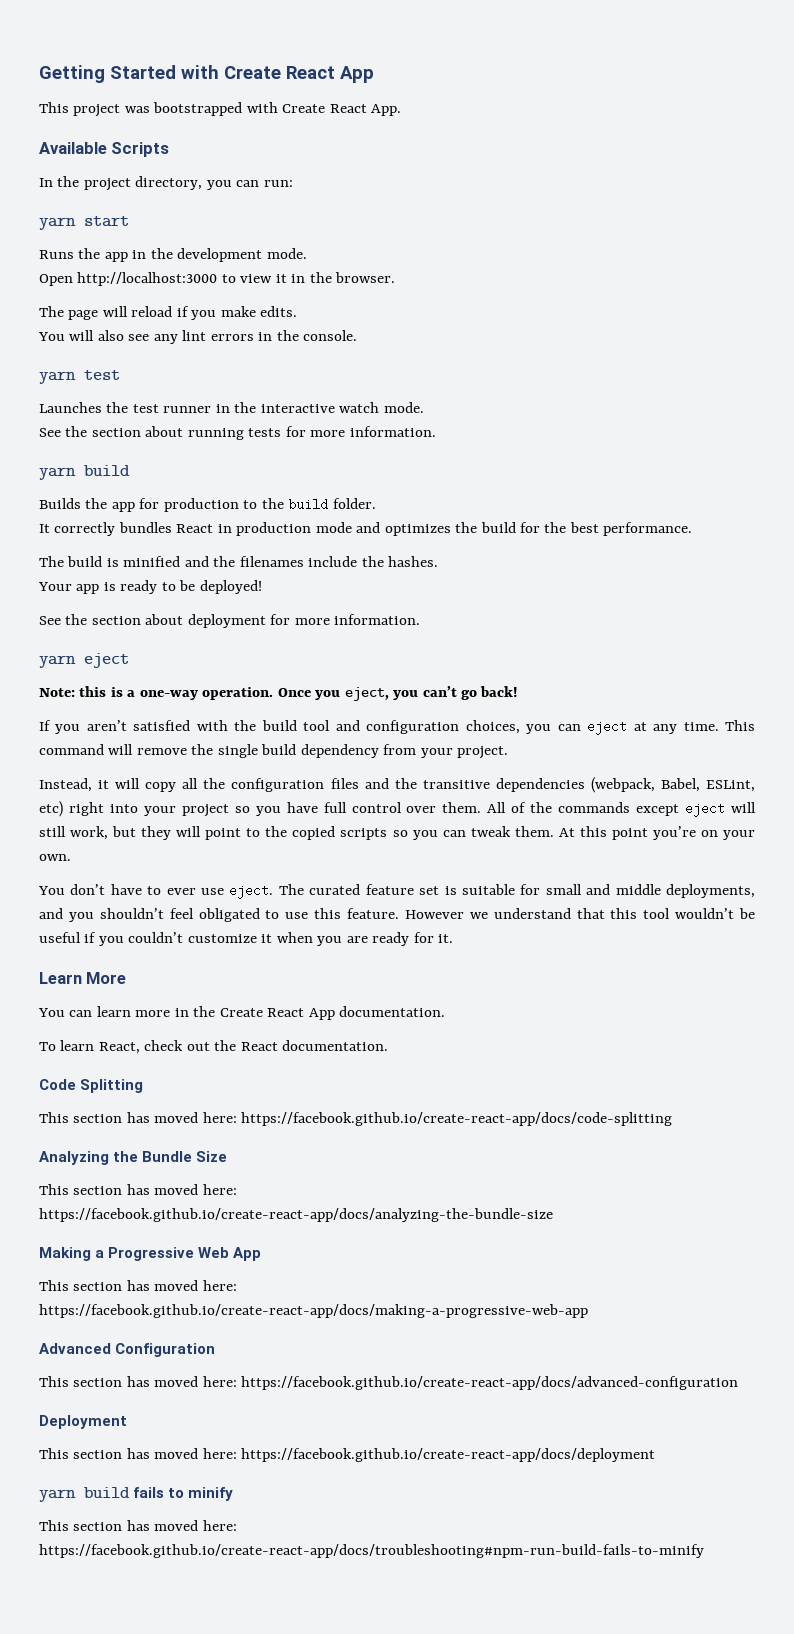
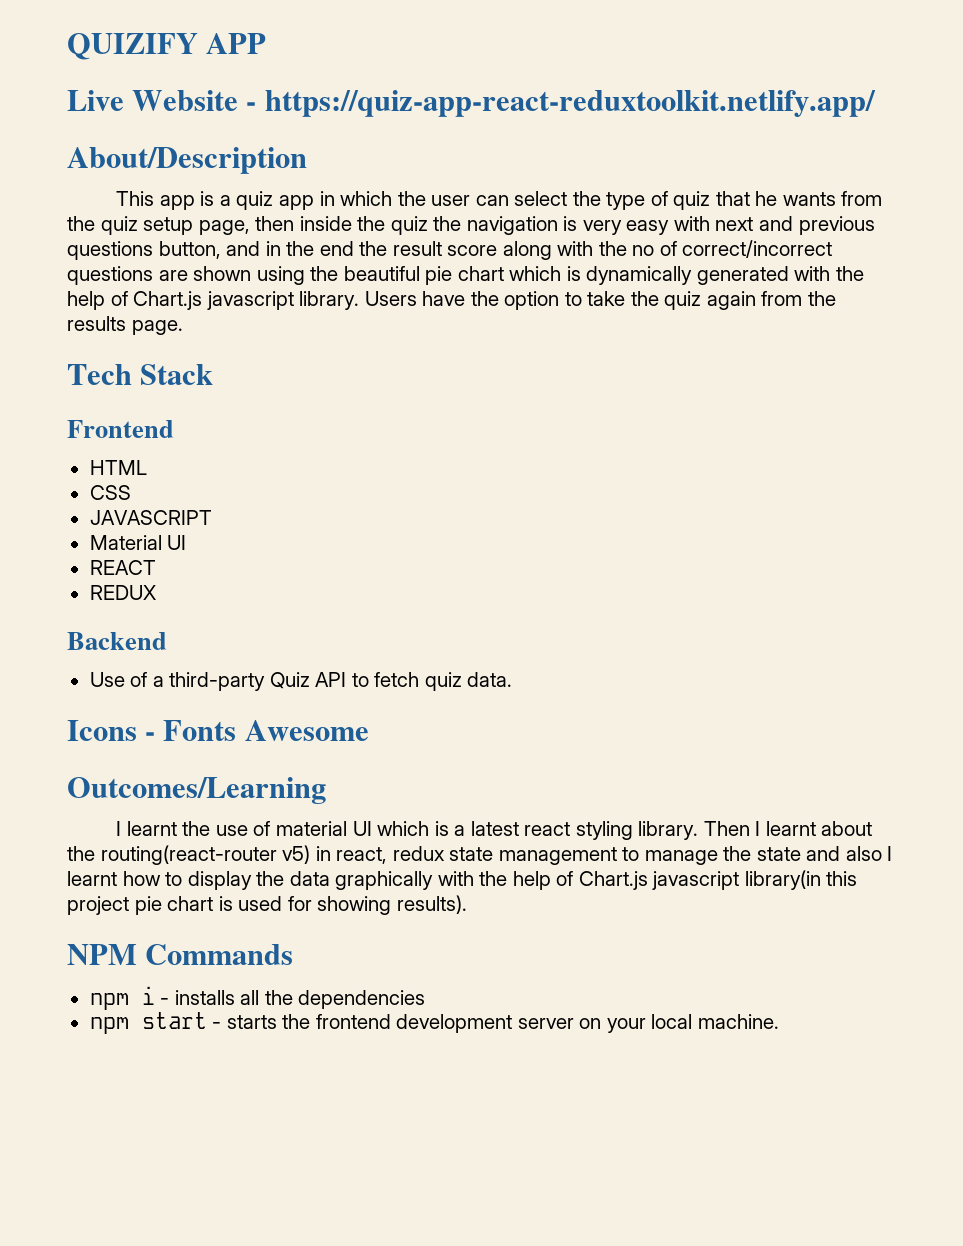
[39,65,374,83] [39,102,402,117] [39,142,170,157] [39,176,293,191] [39,216,129,230] [39,248,307,262] [39,272,396,286] [39,306,298,320] [38,330,358,344] [39,370,120,384] [39,402,424,413] [39,426,436,440] [39,465,130,480] [39,498,376,512] [39,522,693,536] [39,556,439,567] [38,580,262,594] [39,614,421,628] [39,653,129,668] [39,686,519,701] [39,720,756,735] [39,744,509,759] [39,777,755,793] [39,801,757,817] [39,826,755,840] [39,854,71,861] [38,884,756,899] [39,908,755,922] [39,932,454,946] [39,972,127,984] [38,1006,446,1020] [39,1040,389,1054] [39,1079,144,1093] [39,1112,673,1126] [39,1151,228,1165] [39,1184,237,1195] [39,1208,553,1222] [39,1247,262,1261] [39,1280,237,1291] [39,1304,588,1318] [39,1343,216,1357] [39,1376,739,1390] [39,1415,127,1429] [39,1448,656,1462] [39,1487,234,1502] [39,1520,237,1531] [39,1544,704,1558] Getting Started with Create React App // This project was bootstrapped with Create React App. // Available Scripts // In the project directory, you can run: // yarn start // Runs the app in the development mode. // Open http://localhost:3000 to view it in the browser. // The page will reload if you make edits. // You will also see any lint errors in the console. // yarn test // Launches the test runner in the interactive watch mode. // See the section about running tests for more information. // yarn build // Builds the app for production to the build folder. // It correctly bundles React in production mode and optimizes the build for the best performance. // The build is minified and the filenames include the hashes. // Your app is ready to be deployed! // See the section about deployment for more information. // yarn eject // Note: this is a one-way operation. Once you eject, you can’t go back! // If you aren’t satisfied with the build tool and configuration choices, you can eject at any time. This command will remove the single build dependency from your project. // Instead, it will copy all the configuration files and the transitive dependencies (webpack, Babel, ESLint, etc) right into your project so you have full control over them. All of the commands except eject will still work, but they will point to the copied scripts so you can tweak them. At this point you’re on your own. // You don’t have to ever use eject. The curated feature set is suitable for small and middle deployments, and you shouldn’t feel obligated to use this feature. However we understand that this tool wouldn’t be useful if you couldn’t customize it when you are ready for it. // Learn More // You can learn more in the Create React App documentation. // To learn React, check out the React documentation. // Code Splitting // This section has moved here: https://facebook.github.io/create-react-app/docs/code-splitting // Analyzing the Bundle Size // This section has moved here: https://facebook.github.io/create-react-app/docs/analyzing-the-bundle-size // Making a Progressive Web App // This section has moved here: https://facebook.github.io/create-react-app/docs/making-a-progressive-web-app // Advanced Configuration // This section has moved here: https://facebook.github.io/create-react-app/docs/advanced-configuration // Deployment // This section has moved here: https://facebook.github.io/create-react-app/docs/deployment // yarn build fails to minify // This section has moved here: https://facebook.github.io/create-react-app/docs/troubleshooting#npm-run-build-fails-to-minify -> [67,33,267,60] [67,90,876,117] [67,147,307,174] [116,191,883,210] [67,216,875,235] [67,240,833,260] [67,266,864,285] [67,291,837,310] [67,316,183,335] [67,364,214,385] [67,420,174,438] [89,460,147,475] [89,485,131,500] [89,510,212,525] [89,535,187,550] [89,560,156,575] [89,585,156,600] [67,632,167,650] [89,672,513,691] [67,720,369,741] [67,777,326,804] [116,821,873,840] [67,845,893,865] [67,870,858,890] [67,895,467,915] [67,944,294,965] [89,986,426,1010] [89,1012,779,1034] QUIZIFY APP // Live Website - https://quiz-app-react-reduxtoolkit.netlify.app/ // About/Description // This app is a quiz app in which the user can select the type of quiz that he wants from the quiz setup page, then inside the quiz the navigation is very easy with next and previous questions button, and in the end the result score along with the no of correct/incorrect questions are shown using the beautiful pie chart which is dynamically generated with the help of Chart.js javascript library. Users have the option to take the quiz again from the results page. // Tech Stack // Frontend // HTML // CSS // JAVASCRIPT // Material UI // REACT // REDUX // Backend // Use of a third-party Quiz API to fetch quiz data. // Icons - Fonts Awesome // Outcomes/Learning // I learnt the use of material UI which is a latest react styling library. Then I learnt about the routing(react-router v5) in react, redux state management to manage the state and also I learnt how to display the data graphically with the help of Chart.js javascript library(in this project pie chart is used for showing results). // NPM Commands // npm i - installs all the dependencies // npm start - starts the frontend development server on your local machine.

